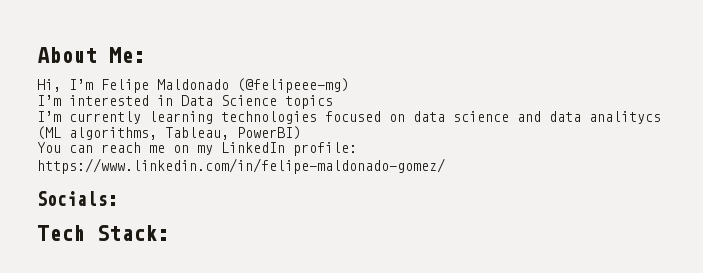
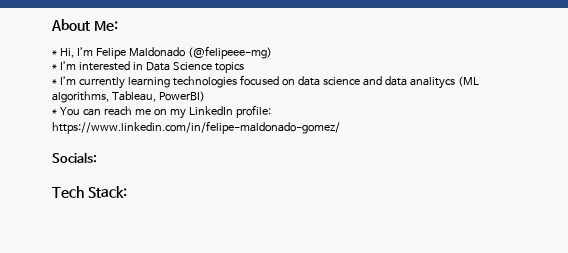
(145, 55) none -> [52,50,57,56] *
(349, 85) none -> [52,64,57,70] *
(333, 102) none -> [52,79,57,85] *
(301, 133) none -> [52,109,57,115] *

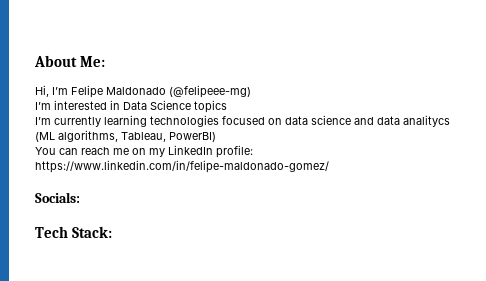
[52,50,57,56] * -> (106, 61) none
[52,64,57,70] * -> (251, 91) none
[52,79,57,85] * -> (227, 106) none
[52,109,57,115] * -> (216, 137) none

